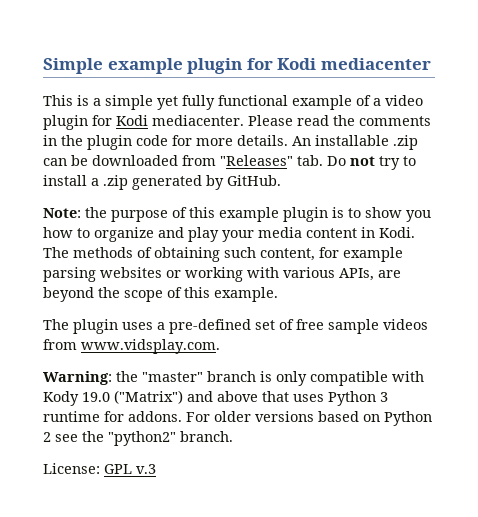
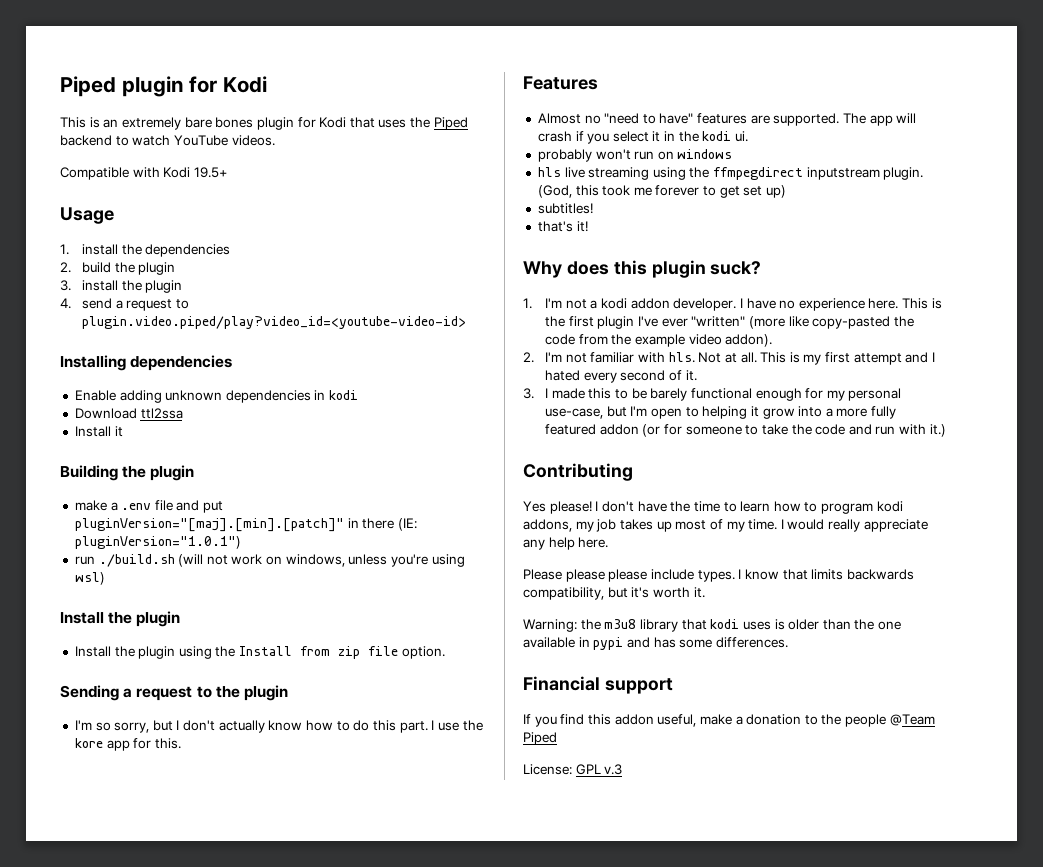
[43,58,431,74] [43,95,423,110] [43,115,431,130] [43,135,418,150] [43,155,416,170] [43,175,281,190] [43,207,431,222] [43,227,415,242] [43,247,403,262] [43,267,401,282] [43,287,278,302] [43,319,428,334] [43,339,220,354] [43,371,424,386] [43,390,388,406] [43,411,432,426] [43,431,233,446] Simple example plugin for Kodi mediacenter // This is a simple yet fully functional example of a video plugin for Kodi mediacenter. Please read the comments in the plugin code for more details. An installable .zip can be downloaded from "Releases" tab. Do not try to install a .zip generated by GitHub. // Note: the purpose of this example plugin is to show you how to organize and play your media content in Kodi. The methods of obtaining such content, for example parsing websites or working with various APIs, are beyond the scope of this example. // The plugin uses a pre-defined set of free sample videos from www.vidsplay.com. // Warning: the "master" branch is only compatible with Kody 19.0 ("Matrix") and above that uses Python 3 runtime for addons. For older versions based on Python 2 see the "python2" branch. -> [60,76,268,97] [60,117,468,130] [60,135,275,146] [60,167,227,180] [60,207,114,224] [60,244,231,257] [60,262,176,275] [60,280,183,293] [60,298,189,311] [82,316,467,329] [60,355,233,371] [74,390,359,403] [74,408,183,419] [74,426,123,437] [60,465,195,481] [74,500,224,513] [74,518,417,532] [74,536,241,549] [74,554,465,567] [74,572,105,585] [60,611,181,627] [74,646,445,659] [60,685,288,701] [74,720,483,733] [74,738,181,751] [523,76,598,90] [537,113,917,126] [537,131,749,144] [537,149,733,162] [537,167,924,180] [537,185,787,198] [537,203,593,214] [537,221,588,232] [523,260,762,278] [523,298,942,311] [545,316,914,329] [545,334,773,347] [523,352,936,365] [545,370,697,383] [523,388,902,401] [545,406,897,419] [545,424,946,437] [523,463,633,481] [523,501,903,514] [523,519,928,532] [523,537,609,550] [523,569,914,582] [523,587,705,600] [523,619,902,632] [523,637,788,650] [523,676,673,694] [523,714,935,727] [523,732,557,745] Piped plugin for Kodi // This is an extremely bare bones plugin for Kodi that uses the Piped backend to watch YouTube videos. // Compatible with Kodi 19.5+ // Usage // 1. install the dependencies // 2. build the plugin // 3. install the plugin // 4. send a request to plugin.video.piped/play?video_id=<youtube-video-id> // Installing dependencies // Enable adding unknown dependencies in kodi // Download ttl2ssa // Install it // Building the plugin // make a .env file and put pluginVersion="[maj].[min].[patch]" in there (IE: pluginVersion="1.0.1") // run ./build.sh (will not work on windows, unless you're using wsl) // Install the plugin // Install the plugin using the Install from zip file option. // Sending a request to the plugin // I'm so sorry, but I don't actually know how to do this part. I use the kore app for this. // Features // Almost no "need to have" features are supported. The app will crash if you select it in the kodi ui. // probably won't run on windows // hls live streaming using the ffmpegdirect inputstream plugin. (God, this took me forever to get set up) // subtitles! // that's it! // Why does this plugin suck? // 1. I'm not a kodi addon developer. I have no experience here. This is the first plugin I've ever "written" (more like copy-pasted the code from the example video addon). // 2. I'm not familiar with hls. Not at all. This is my first attempt and I hated every second of it. // 3. I made this to be barely functional enough for my personal use-case, but I'm open to helping it grow into a more fully featured addon (or for someone to take the code and run with it.) // Contributing // Yes please! I don't have the time to learn how to program kodi addons, my job takes up most of my time. I would really appreciate any help here. // Please please please include types. I know that limits backwards compatibility, but it's worth it. // Warning: the m3u8 library that kodi uses is older than the one available in pypi and has some differences. // Financial support // If you find this addon useful, make a donation to the people @Team Piped

